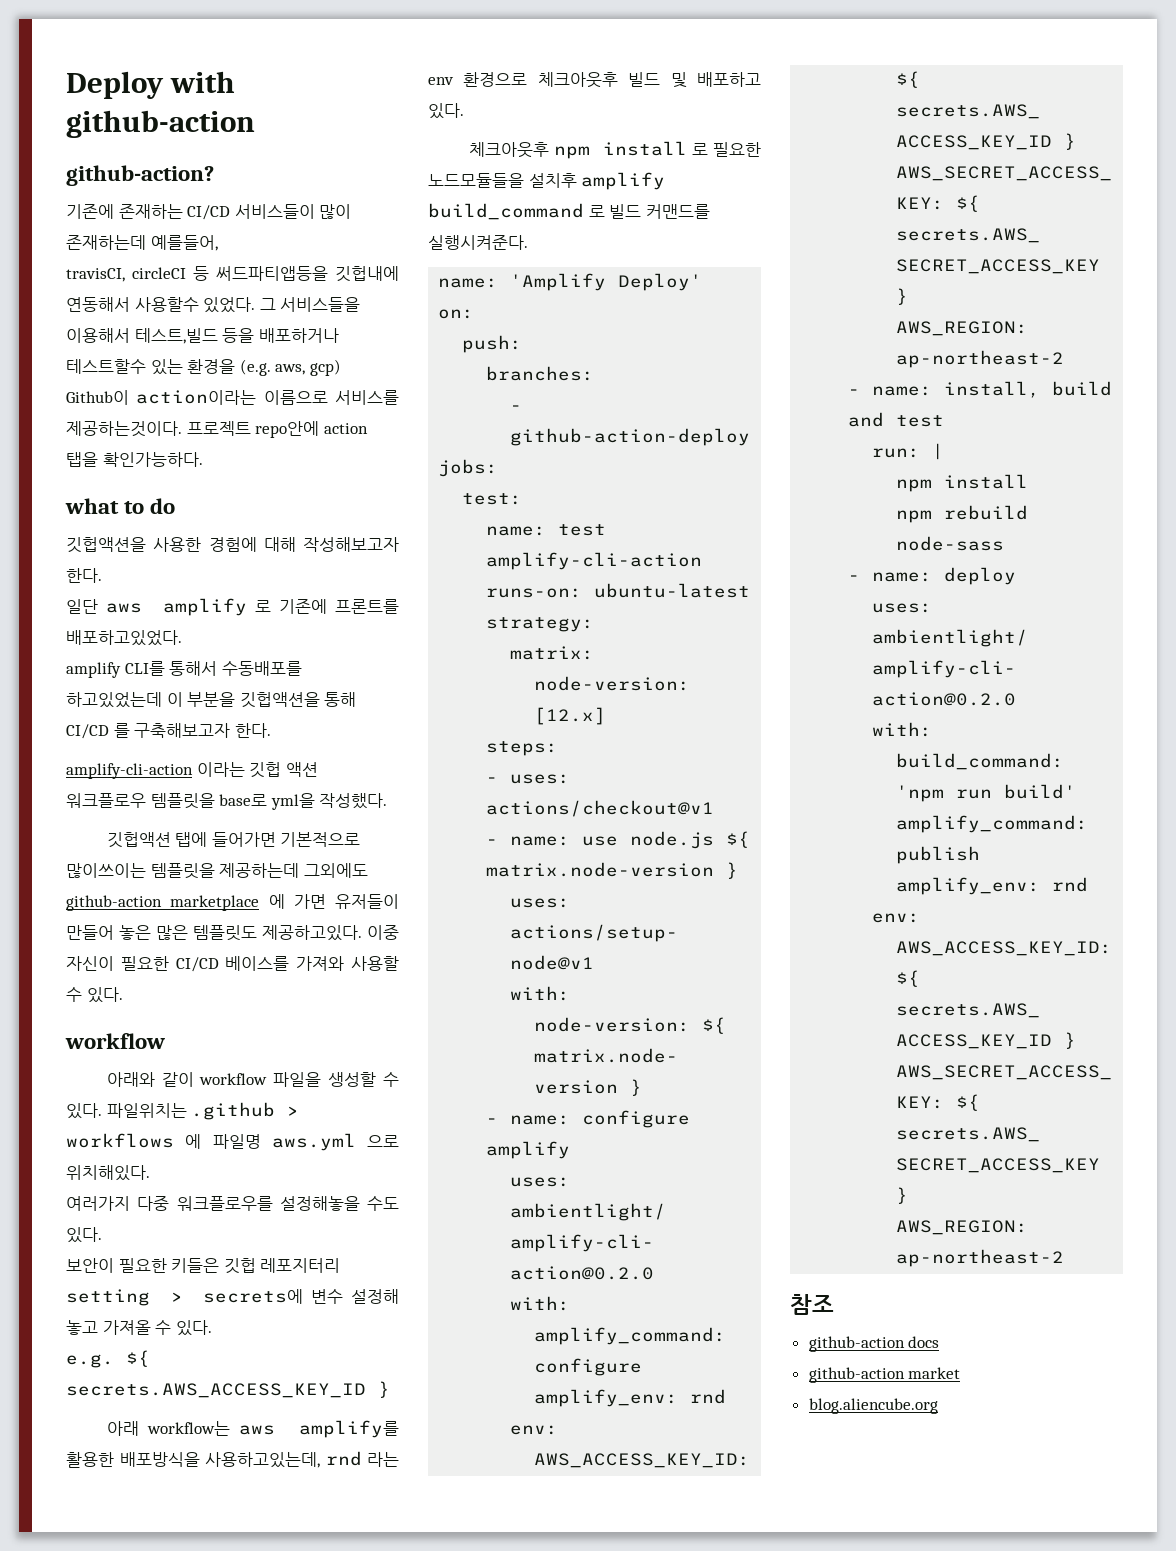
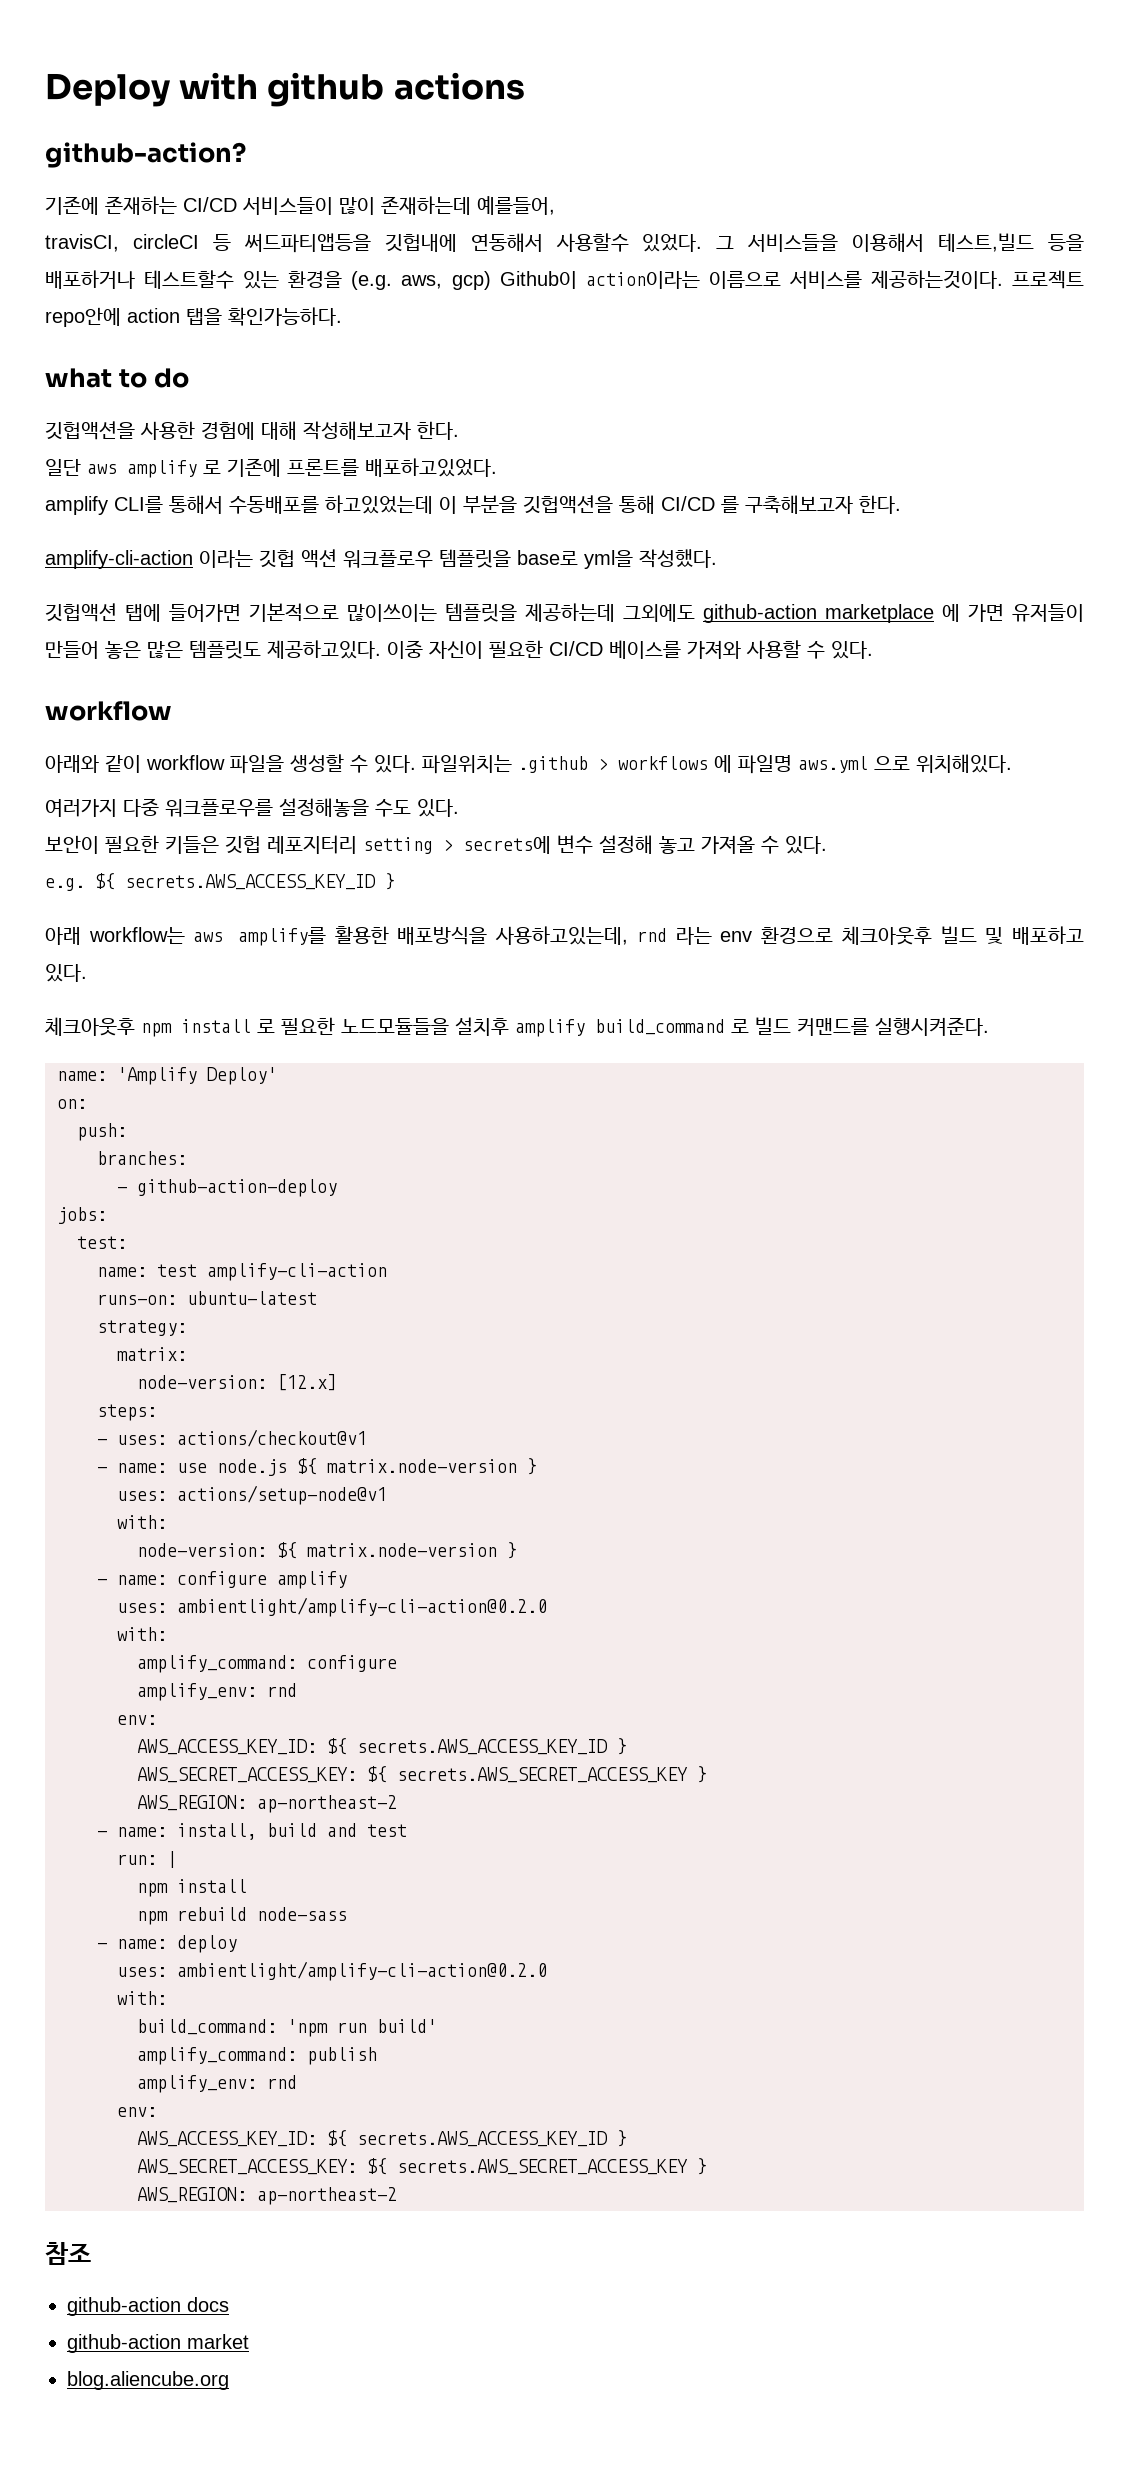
[66,110,255,138] github-action -> [267,72,525,107] github actions

